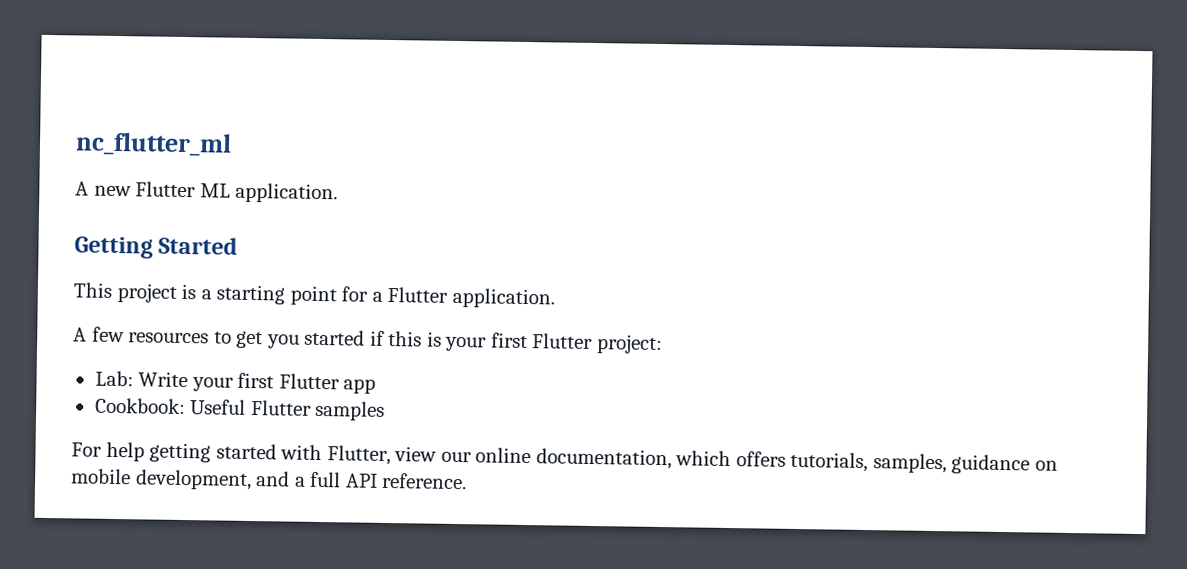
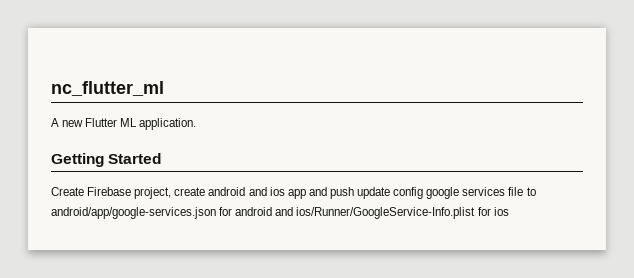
[73,282,555,309] [73,326,663,355] [94,370,377,394] [94,397,386,421] [71,441,1059,475] [71,468,468,491] This project is a starting point for a Flutter application. // A few resources to get you started if this is your first Flutter project: // Lab: Write your first Flutter app // Cookbook: Useful Flutter samples // For help getting started with Flutter, view our online documentation, which offers tutorials, samples, guidance on mobile development, and a full API reference. -> [51,187,536,199] [51,207,509,219] Create Firebase project, create android and ios app and push update config google services file to android/app/google-services.json for android and ios/Runner/GoogleService-Info.plist for ios

